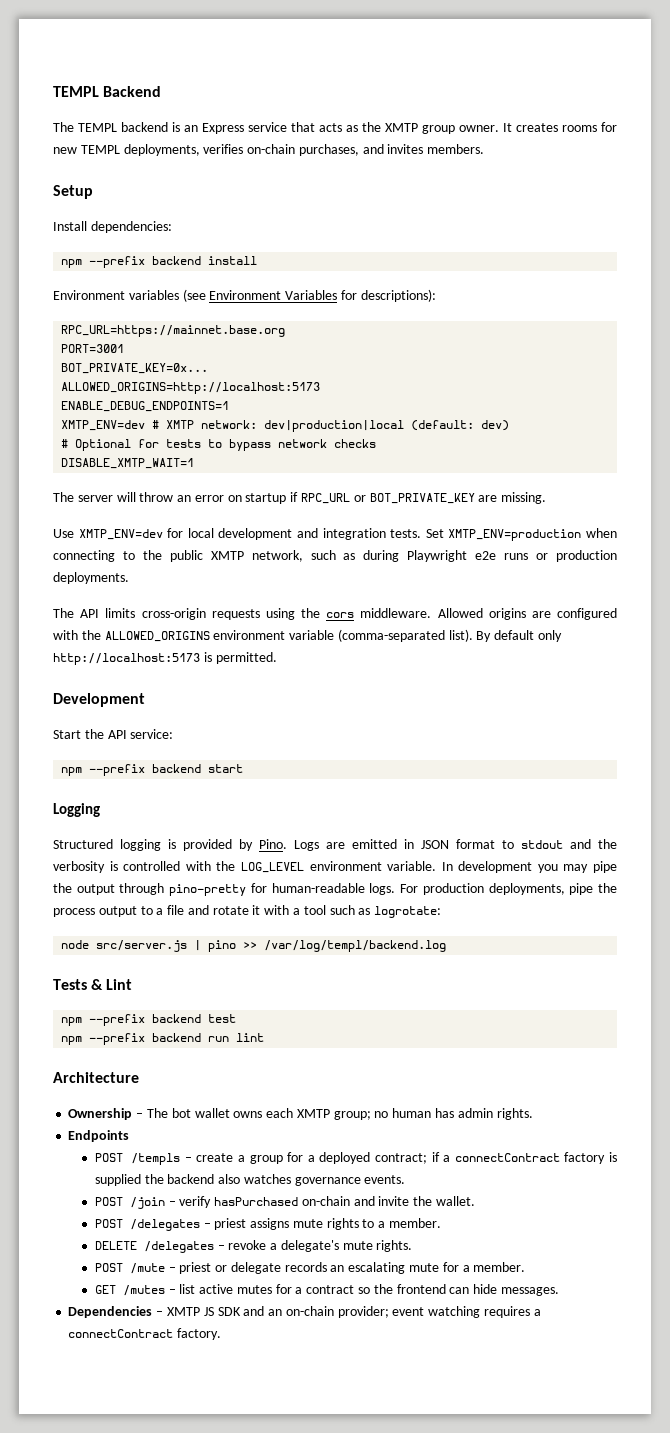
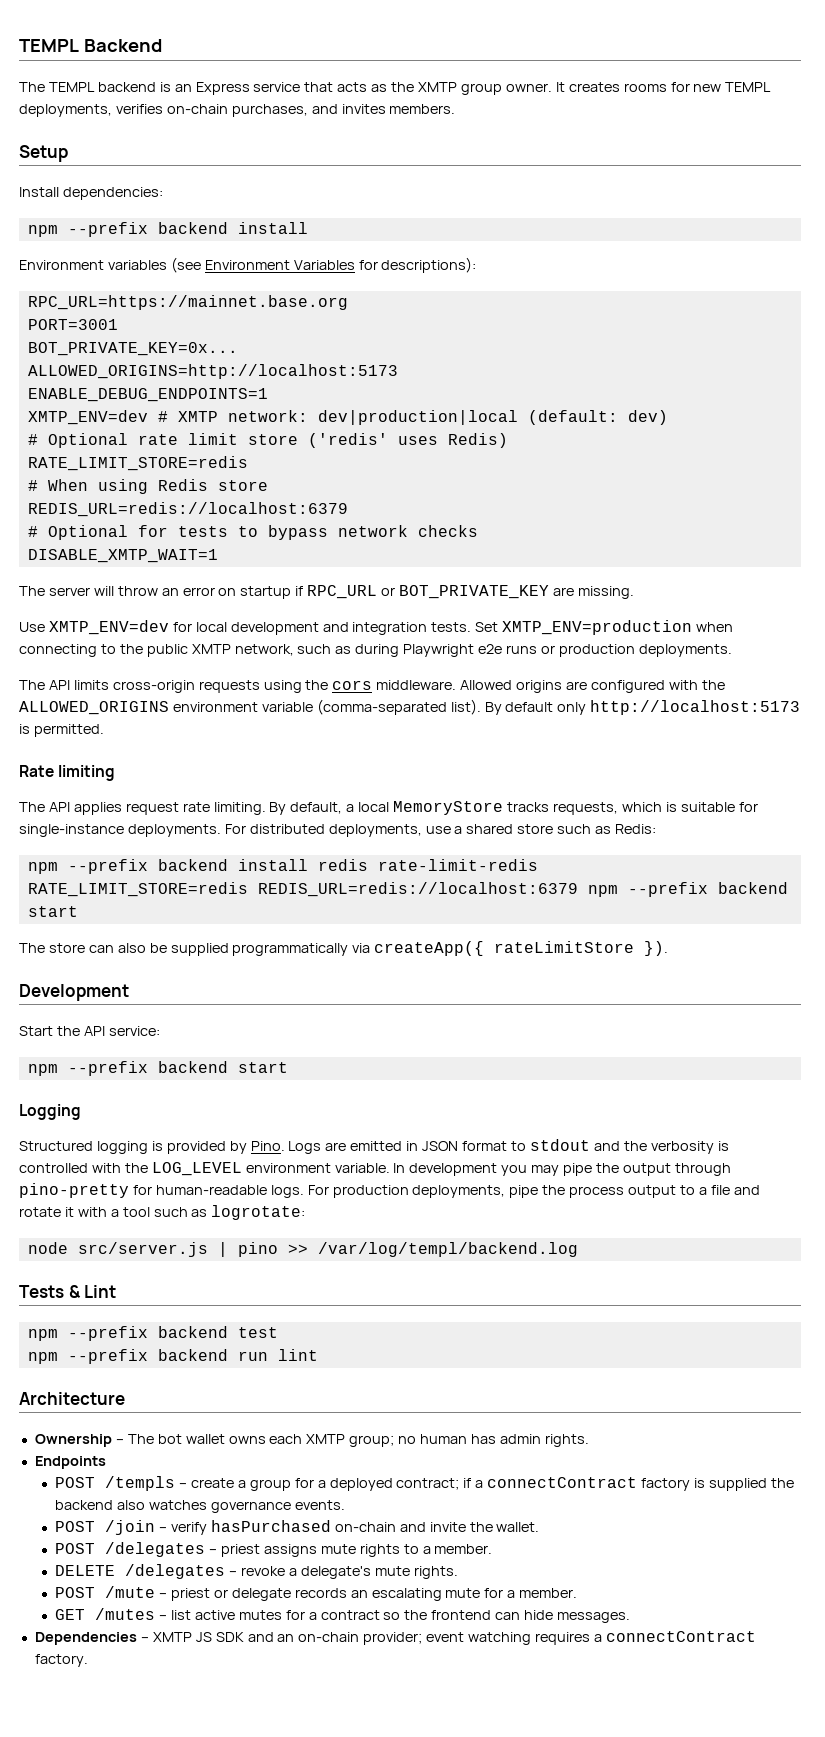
(510, 425) none -> [27,433,508,448] [27,456,248,471] [27,479,268,494] [27,502,348,517] // # Optional rate limit store ('redis' uses Redis) // RATE_LIMIT_STORE=redis // # When using Redis store // REDIS_URL=redis://localhost:6379
(277, 658) none -> [19,765,116,781] [19,801,758,815] [19,824,657,837] [27,859,538,874] [27,882,788,897] [27,906,78,917] [19,941,669,956] // Rate limiting // The API applies request rate limiting. By default, a local MemoryStore tracks requests, which is suitable for single-instance deployments. For distributed deployments, use a shared store such as Redis: // npm --prefix backend install redis rate-limit-redis // RATE_LIMIT_STORE=redis REDIS_URL=redis://localhost:6379 npm --prefix backend start // The store can also be supplied programmatically via createApp({ rateLimitStore }).

